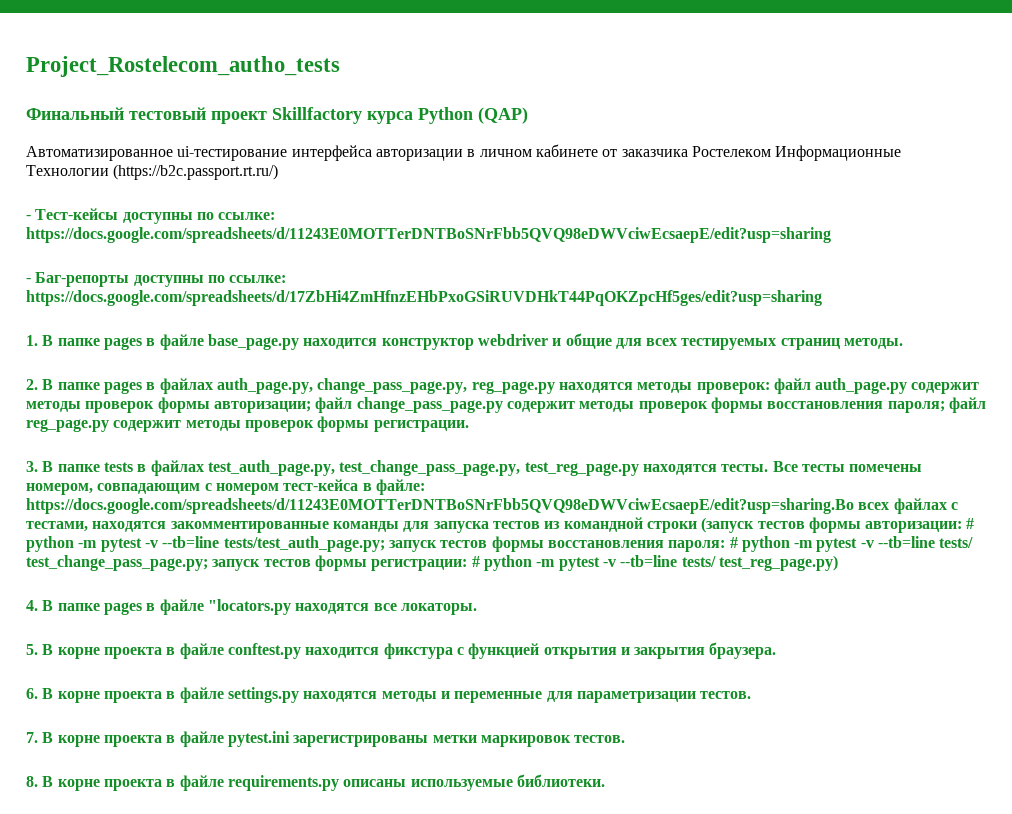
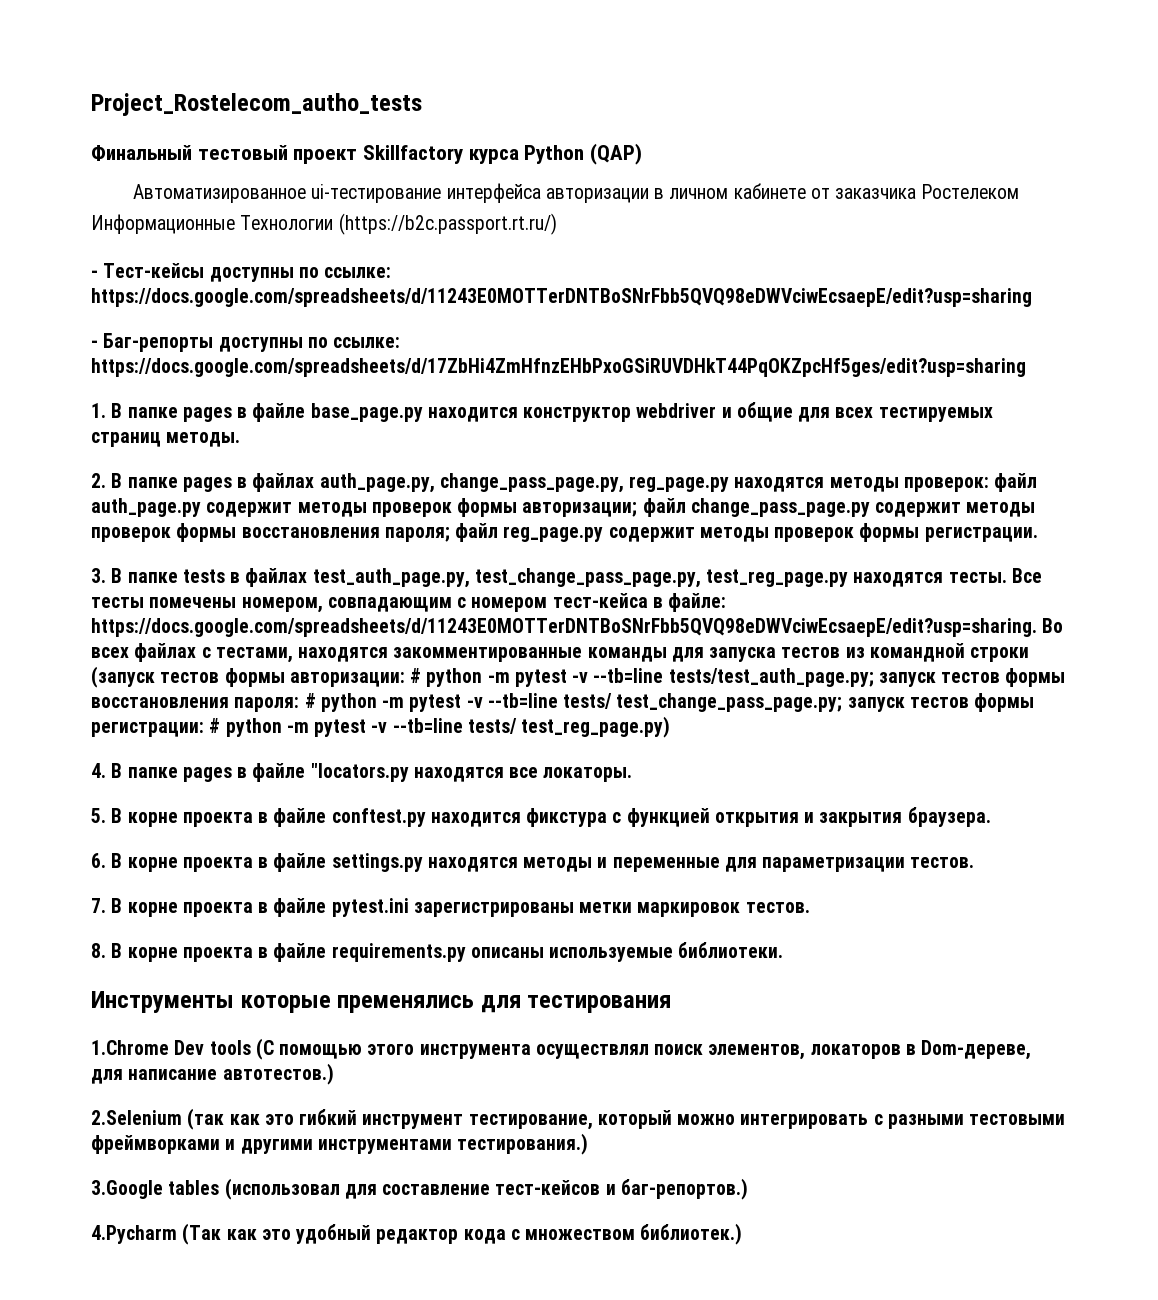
[26,498,854,514] https://docs.google.com/spreadsheets/d/11243E0MOTTerDNTBoSNrFbb5QVQ98eDWVciwEcsaepE/edit?usp=sharing.Во -> [91,618,1064,637] https://docs.google.com/spreadsheets/d/11243E0MOTTerDNTBoSNrFbb5QVQ98eDWVciwEcsaepE/edit?usp=sharing. Во
(605, 780) none -> [91,991,672,1013] [91,1038,1032,1060] [91,1063,334,1085] [91,1108,1066,1130] [91,1133,589,1155] [91,1178,748,1200] [91,1223,743,1245] // Инструменты которые пременялись для тестирования // 1.Chrome Dev tools (С помощью этого инструмента осуществлял поиск элементов, локаторов в Dom-дереве, для написание автотестов.) // 2.Selenium (так как это гибкий инструмент тестирование, который можно интегрировать с разными тестовыми фреймворками и другими инструментами тестирования.) // 3.Google tables (использовал для составление тест-кейсов и баг-репортов.) // 4.Pycharm (Так как это удобный редактор кода с множеством библиотек.)

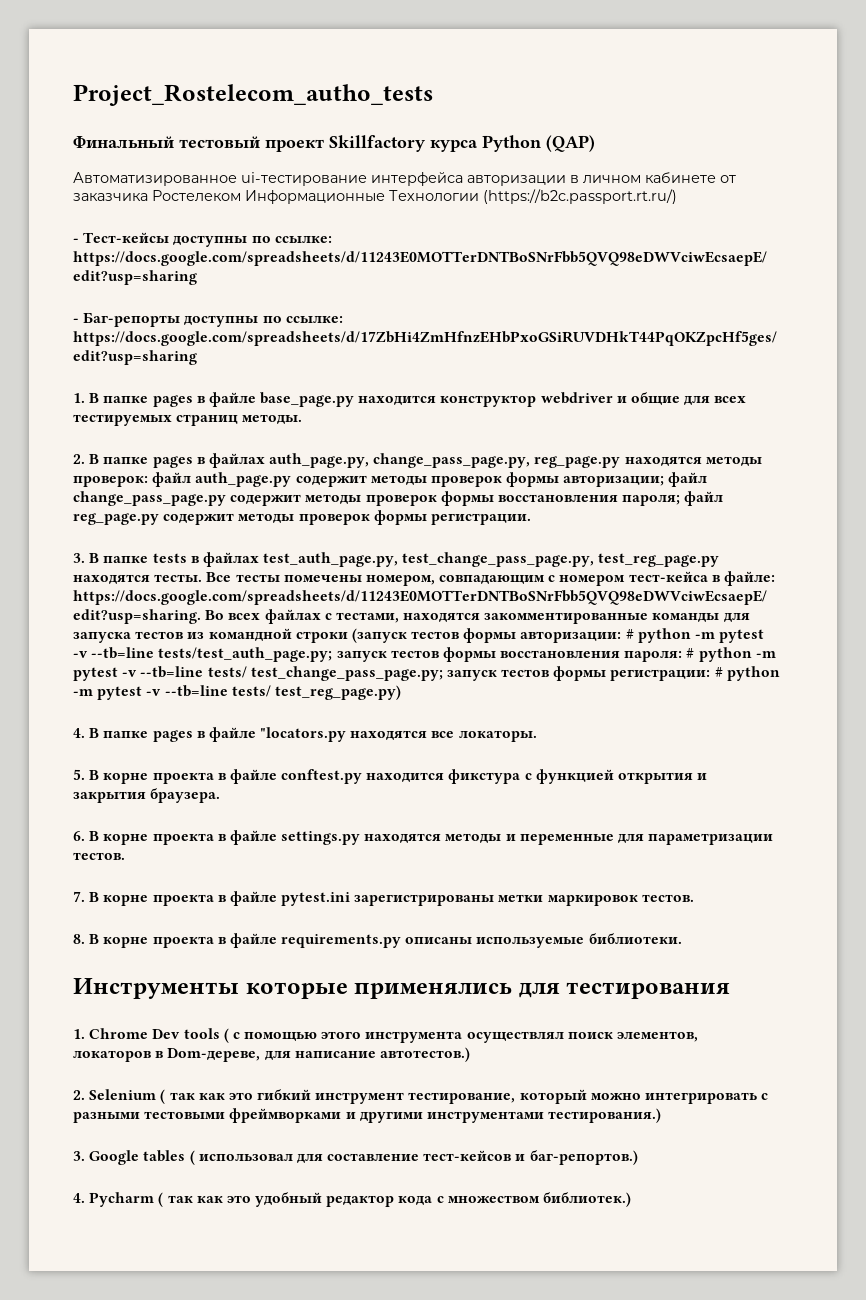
[337,995,475,1013] пременялись -> [354,982,513,999] применялись
[91,1038,274,1060] 1.Chrome Dev tools (С -> [73,1028,240,1043] 1. Chrome Dev tools ( с
[91,1108,225,1130] 2.Selenium (так -> [73,1089,195,1104] 2. Selenium ( так
[91,1178,340,1200] 3.Google tables (использовал -> [73,1150,293,1165] 3. Google tables ( использовал
[91,1223,222,1245] 4.Pycharm (Так -> [73,1192,193,1207] 4. Pycharm ( так

